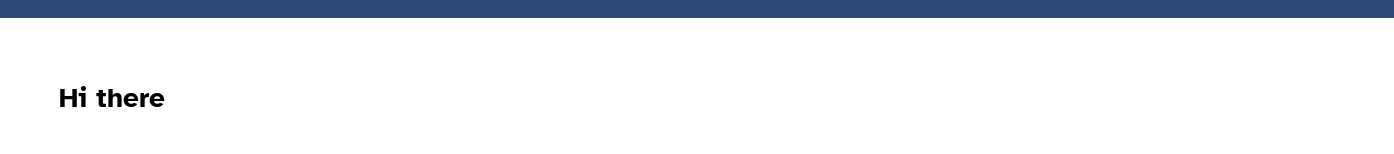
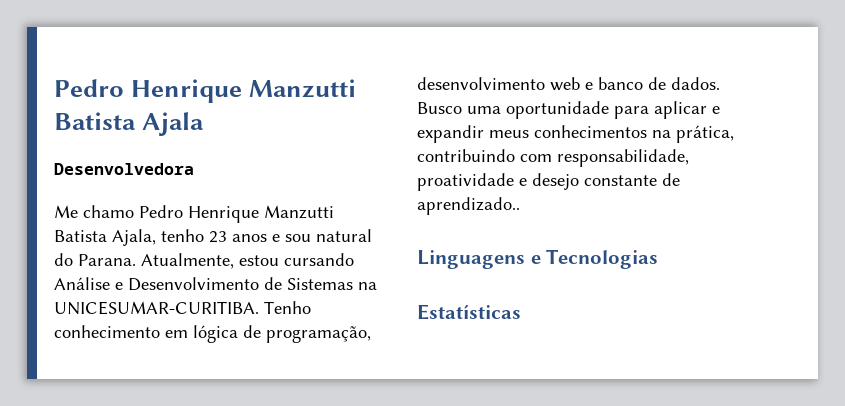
[59,86,165,107] Hi there -> [54,79,357,103] [54,112,205,136] [54,163,194,175] [54,205,334,223] [54,229,372,246] [54,253,354,269] [54,277,377,291] [54,301,311,315] [54,325,371,343] [417,77,720,91] [417,101,720,119] [417,125,734,143] [417,149,689,167] [417,173,680,191] [417,197,520,215] [417,249,659,269] [417,304,521,320] Pedro Henrique Manzutti Batista Ajala // Desenvolvedora // Me chamo Pedro Henrique Manzutti Batista Ajala, tenho 23 anos e sou natural do Parana. Atualmente, estou cursando Análise e Desenvolvimento de Sistemas na UNICESUMAR-CURITIBA. Tenho conhecimento em lógica de programação, desenvolvimento web e banco de dados. Busco uma oportunidade para aplicar e expandir meus conhecimentos na prática, contribuindo com responsabilidade, proatividade e desejo constante de aprendizado.. // Linguagens e Tecnologias // Estatísticas

